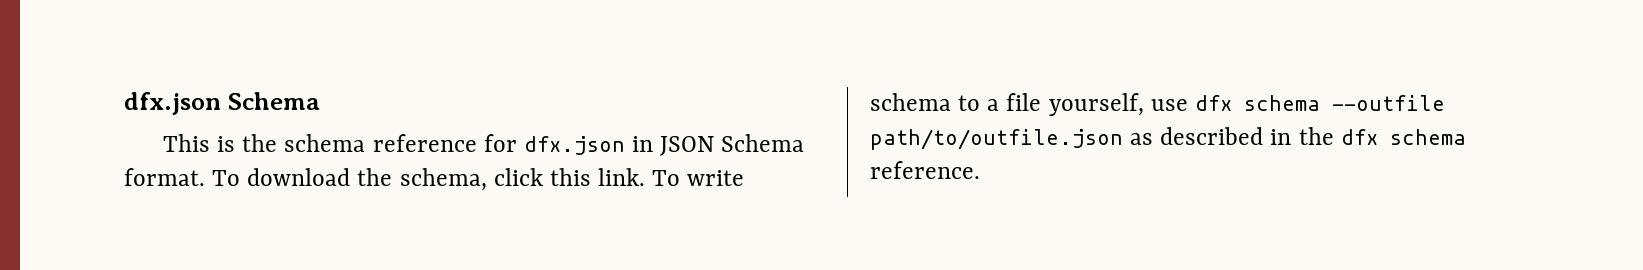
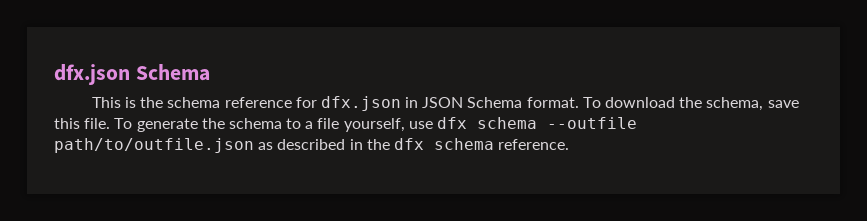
[493,168,745,186] click this link. To write -> [767,100,799,108] [54,118,225,132] save this file. To generate the

